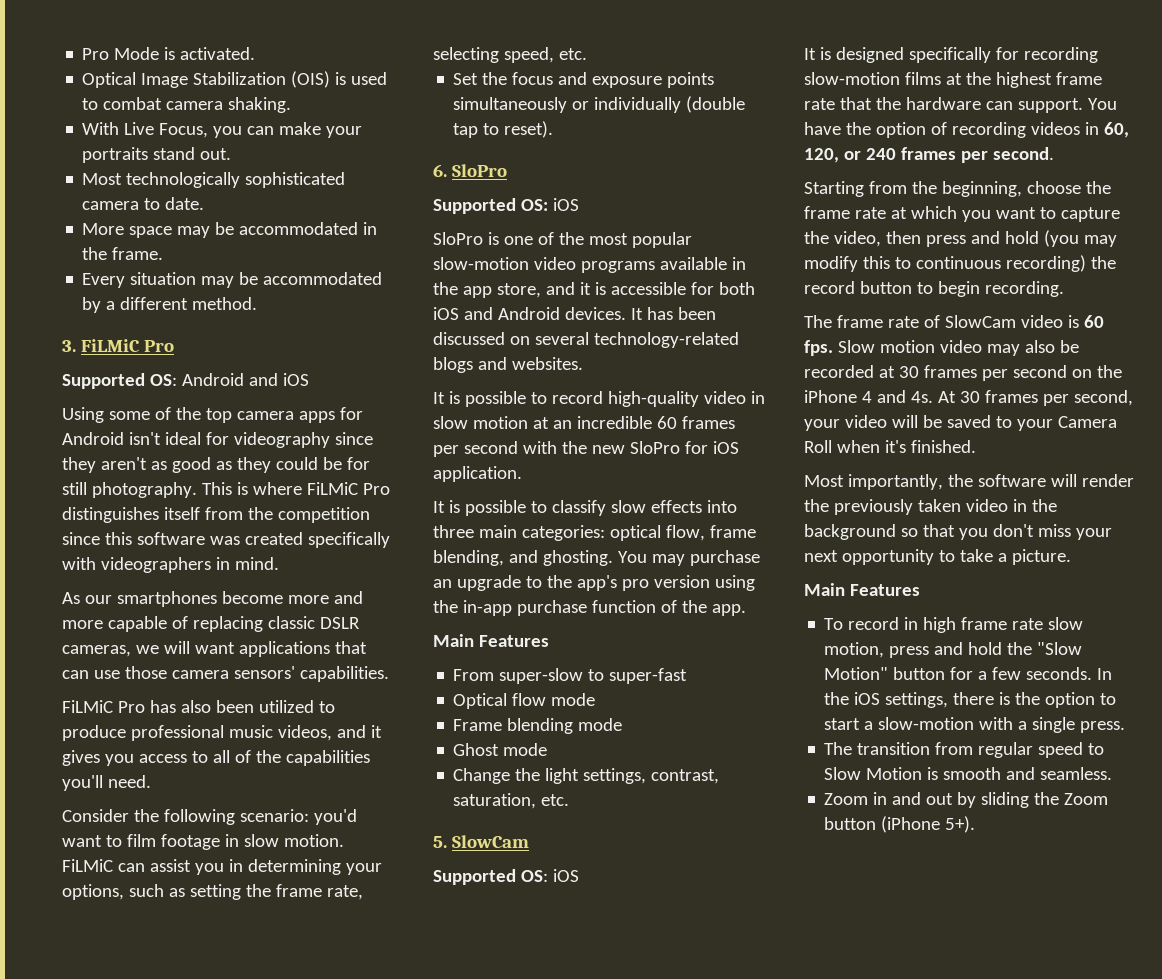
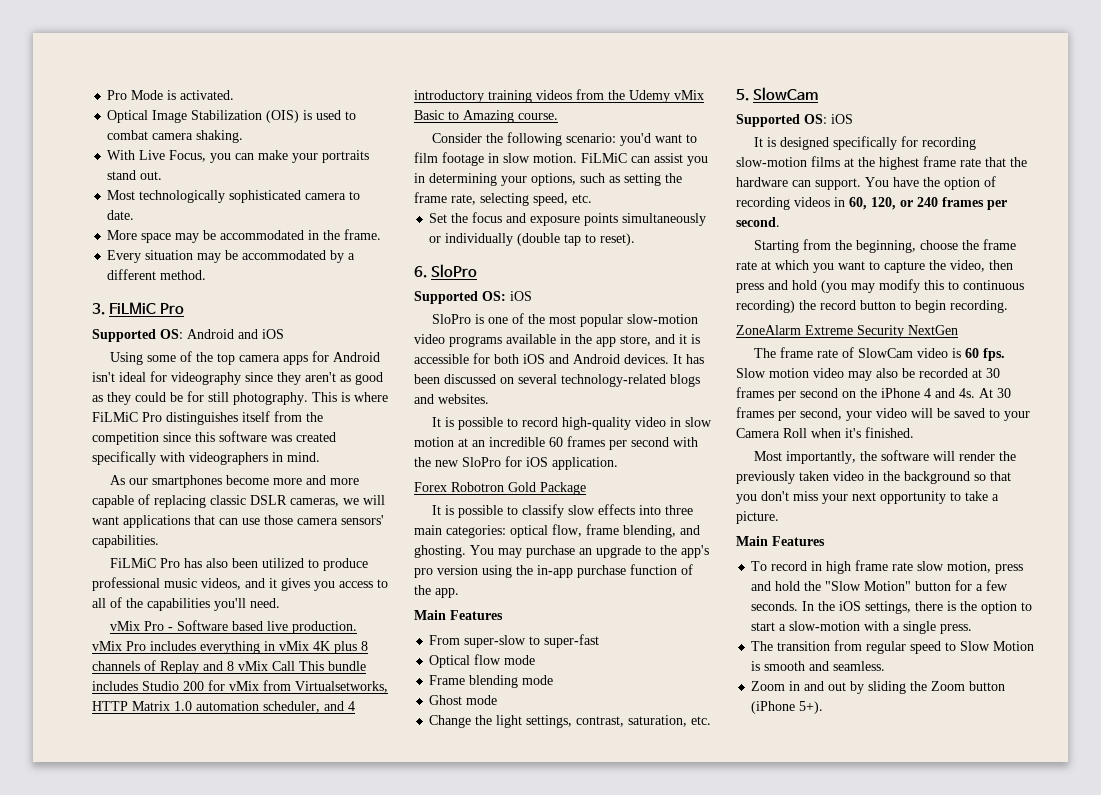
(151, 781) none -> [110,620,358,634] [92,641,368,654] [92,660,366,674] [92,680,388,693] [92,701,355,713] [414,89,704,103] [414,110,558,123] // vMix Pro - Software based live production. vMix Pro includes everything in vMix 4K plus 8 channels of Replay and 8 vMix Call This bundle includes Studio 200 for vMix from Virtualsetworks, HTTP Matrix 1.0 automation scheduler, and 4 introductory training videos from the Udemy vMix Basic to Amazing course.
(522, 474) none -> [414,482,586,495] // Forex Robotron Gold Package
(1064, 289) none -> [736,325,958,338] // ZoneAlarm Extreme Security NextGen

